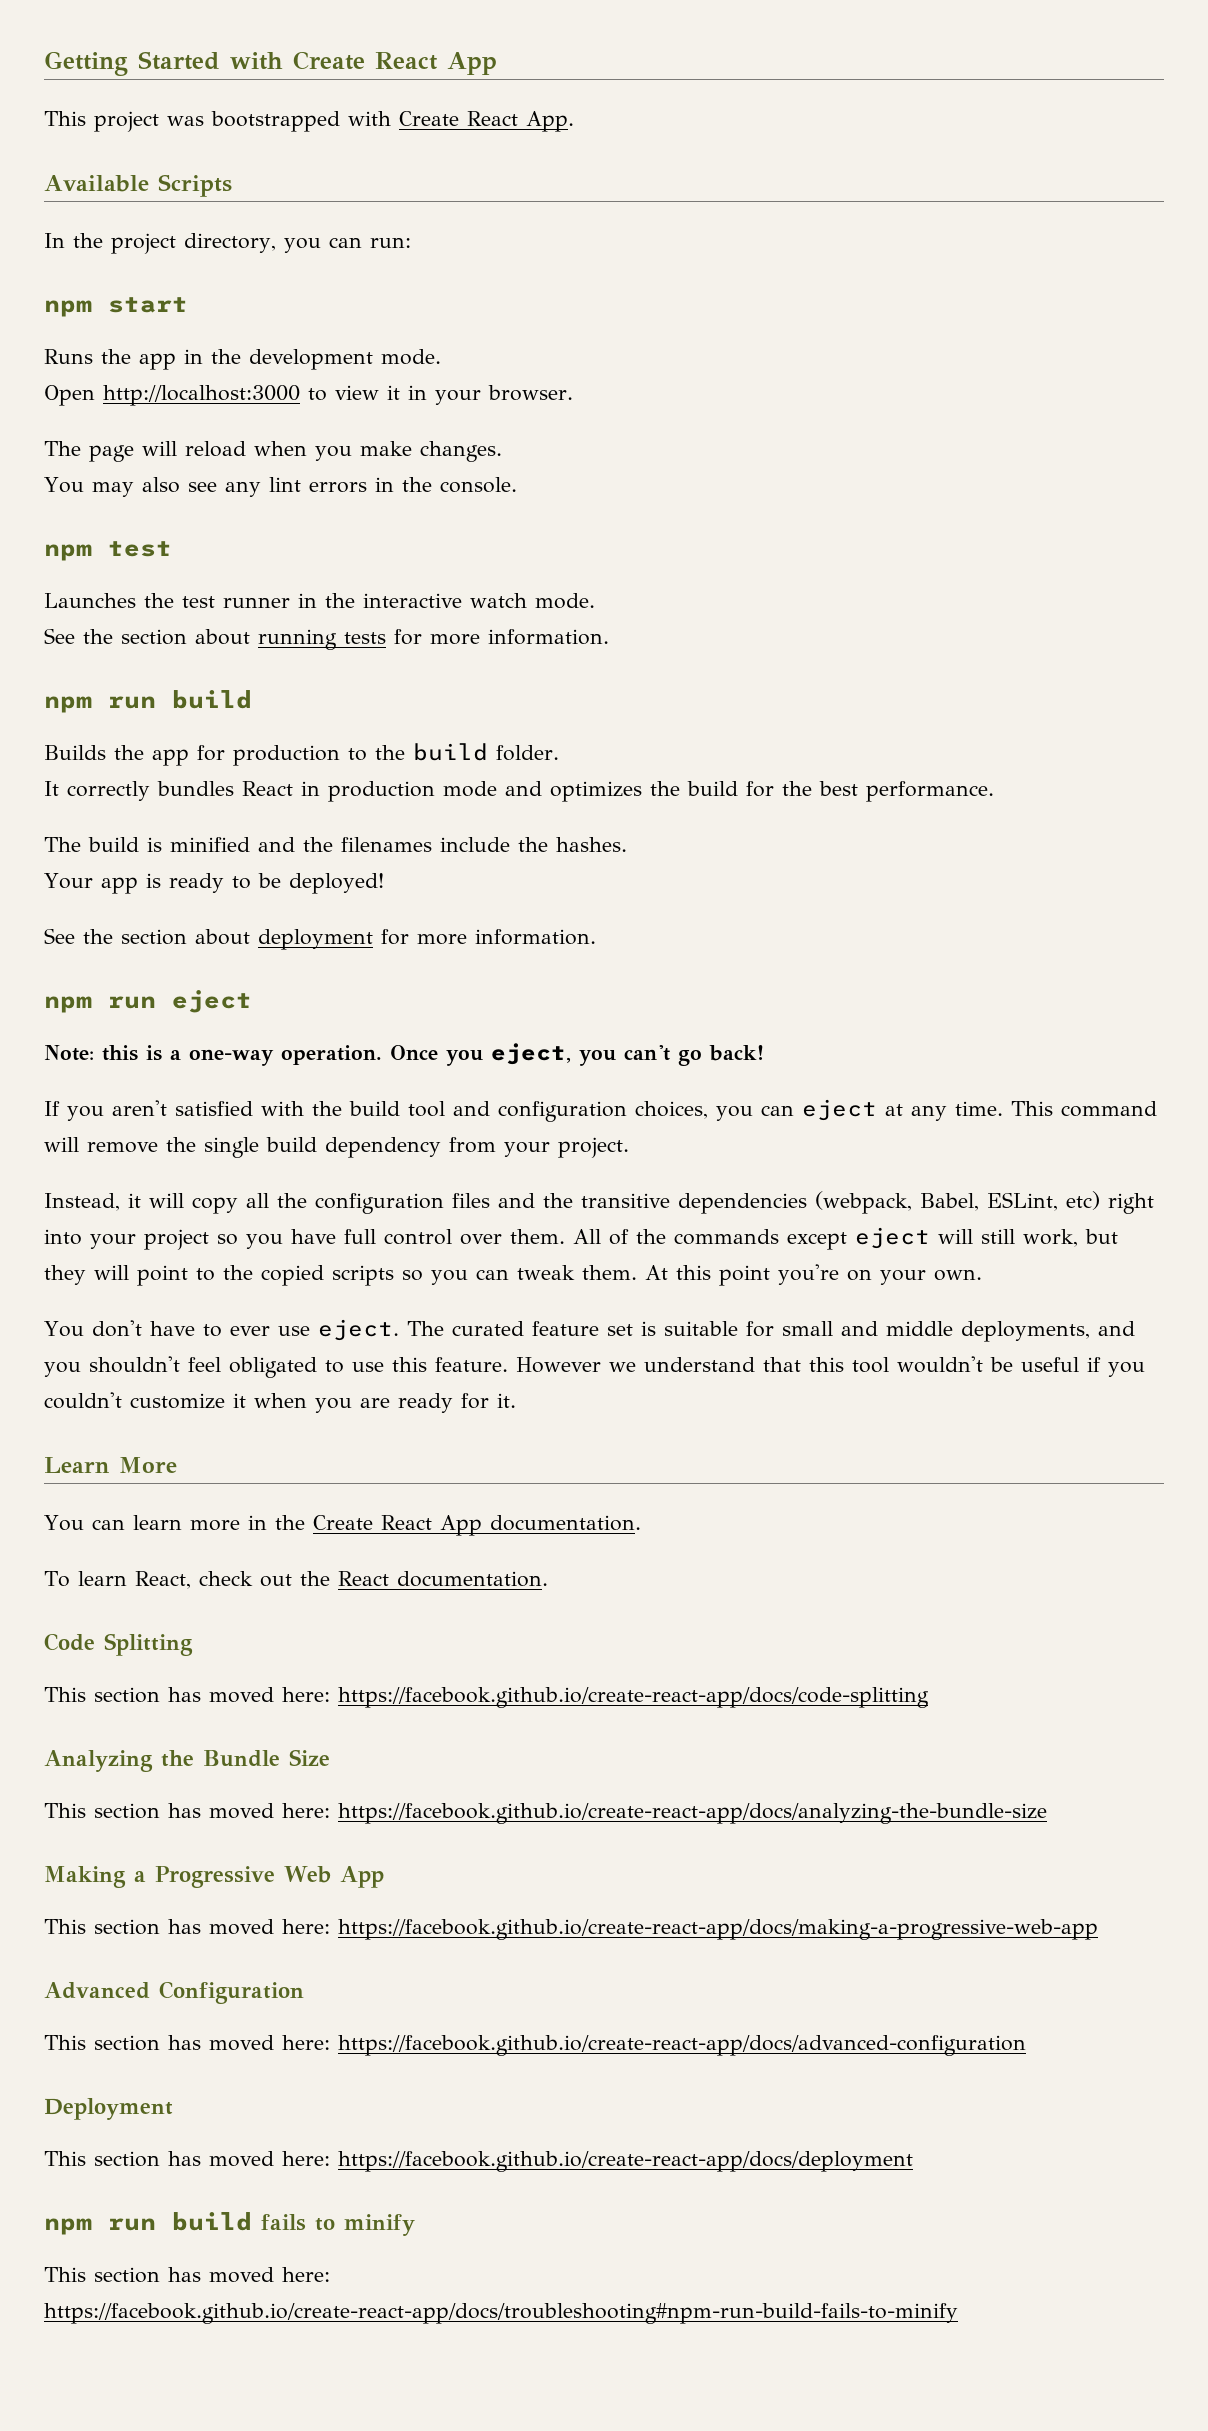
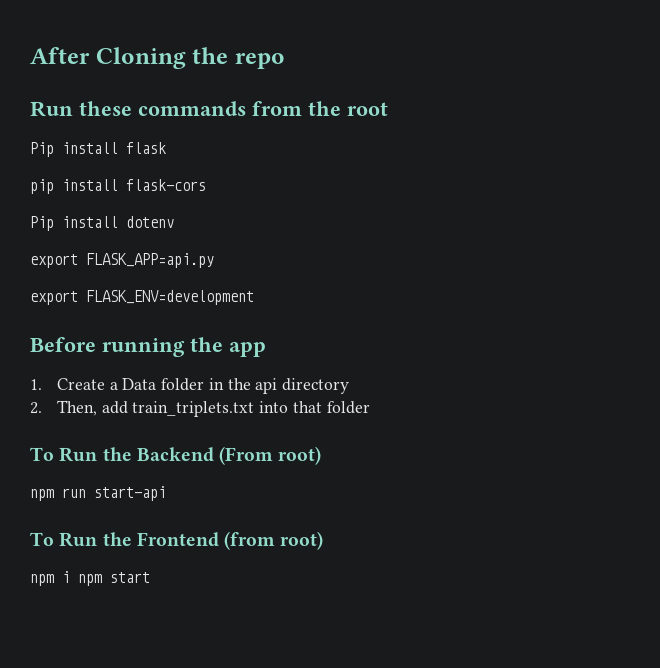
[44,51,497,76] [44,111,574,132] [44,174,232,197] [44,233,411,254] [44,297,188,317] [44,349,441,370] [44,385,573,406] [44,441,502,462] [44,477,517,497] [44,541,172,561] [44,593,595,609] [44,628,609,650] [44,690,252,713] [44,743,559,766] [44,781,994,802] [44,837,627,852] [44,873,384,894] [44,928,596,950] [44,990,252,1013] [44,1043,764,1066] [44,1099,1157,1122] [44,1137,629,1158] [44,1191,1154,1214] [44,1227,1118,1250] [44,1264,982,1286] [44,1319,1135,1342] [44,1356,1145,1378] [44,1392,516,1413] [44,1457,177,1473] [44,1515,641,1536] [44,1571,548,1589] [44,1633,193,1656] [44,1687,929,1708] [44,1749,330,1772] [44,1803,1047,1824] [44,1866,384,1888] [44,1919,1098,1940] [44,1981,304,2004] [44,2035,1026,2056] [44,2098,173,2120] [44,2151,913,2172] [44,2212,415,2236] [44,2267,330,2283] [44,2303,958,2324] Getting Started with Create React App // This project was bootstrapped with Create React App. // Available Scripts // In the project directory, you can run: // npm start // Runs the app in the development mode. // Open http://localhost:3000 to view it in your browser. // The page will reload when you make changes. // You may also see any lint errors in the console. // npm test // Launches the test runner in the interactive watch mode. // See the section about running tests for more information. // npm run build // Builds the app for production to the build folder. // It correctly bundles React in production mode and optimizes the build for the best performance. // The build is minified and the filenames include the hashes. // Your app is ready to be deployed! // See the section about deployment for more information. // npm run eject // Note: this is a one-way operation. Once you eject, you can't go back! // If you aren't satisfied with the build tool and configuration choices, you can eject at any time. This command will remove the single build dependency from your project. // Instead, it will copy all the configuration files and the transitive dependencies (webpack, Babel, ESLint, etc) right into your project so you have full control over them. All of the commands except eject will still work, but they will point to the copied scripts so you can tweak them. At this point you're on your own. // You don't have to ever use eject. The curated feature set is suitable for small and middle deployments, and you shouldn't feel obligated to use this feature. However we understand that this tool wouldn't be useful if you couldn't customize it when you are ready for it. // Learn More // You can learn more in the Create React App documentation. // To learn React, check out the React documentation. // Code Splitting // This section has moved here: https://facebook.github.io/create-react-app/docs/code-splitting // Analyzing the Bundle Size // This section has moved here: https://facebook.github.io/create-react-app/docs/analyzing-the-bundle-size // Making a Progressive Web App // This section has moved here: https://facebook.github.io/create-react-app/docs/making-a-progressive-web-app // Advanced Configuration // This section has moved here: https://facebook.github.io/create-react-app/docs/advanced-configuration // Deployment // This section has moved here: https://facebook.github.io/create-react-app/docs/deployment // npm run build fails to minify // This section has moved here: https://facebook.github.io/create-react-app/docs/troubleshooting#npm-run-build-fails-to-minify -> [30,47,285,69] [30,101,388,117] [30,142,166,157] [30,179,206,194] [30,216,174,231] [30,253,214,268] [30,290,254,305] [30,337,266,357] [30,378,350,394] [30,400,370,417] [30,446,322,465] [30,486,166,501] [30,531,324,550] [30,571,150,586] After Cloning the repo // Run these commands from the root // Pip install flask // pip install flask-cors // Pip install dotenv // export FLASK_APP=api.py // export FLASK_ENV=development // Before running the app // 1. Create a Data folder in the api directory // 2. Then, add train_triplets.txt into that folder // To Run the Backend (From root) // npm run start-api // To Run the Frontend (from root) // npm i npm start

